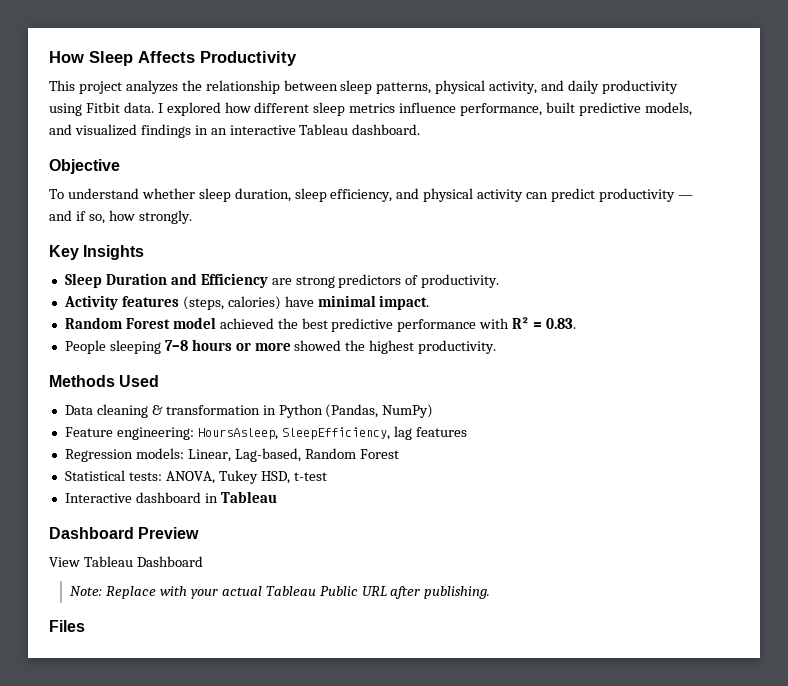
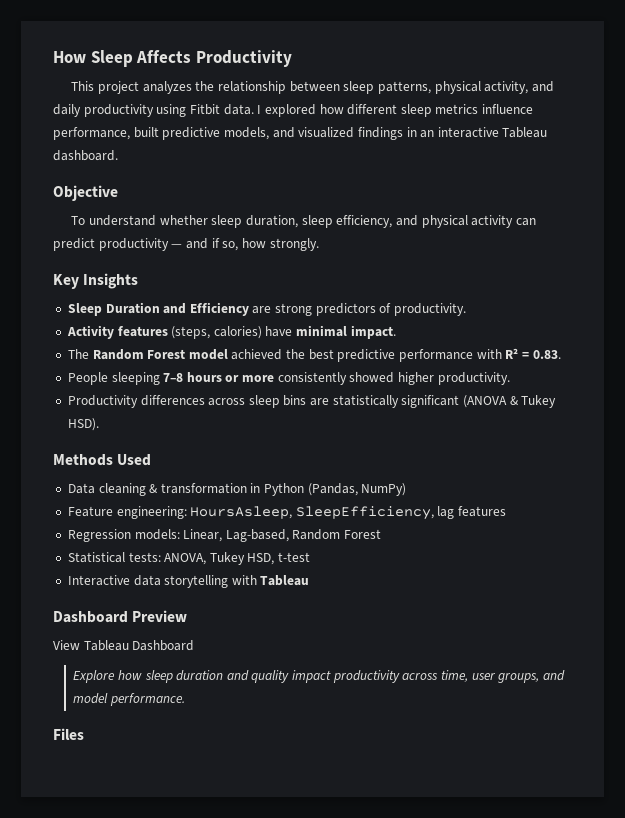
(430, 302) none -> [67,349,89,359] The
[294,340,497,354] showed the highest productivity. -> [277,372,510,385] [67,395,557,408] [67,418,99,431] consistently showed higher productivity. // Productivity differences across sleep bins are statistically significant (ANOVA & Tukey HSD).
[135,492,218,503] dashboard in -> [133,575,257,588] data storytelling with
[70,586,491,599] Note: Replace with your actual Tableau Public URL after publishing. -> [73,670,565,683] [73,693,185,706] Explore how sleep duration and quality impact productivity across time, user groups, and model performance.

